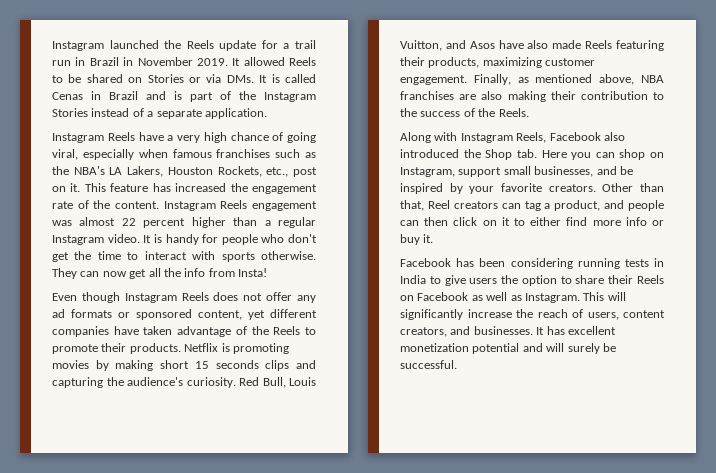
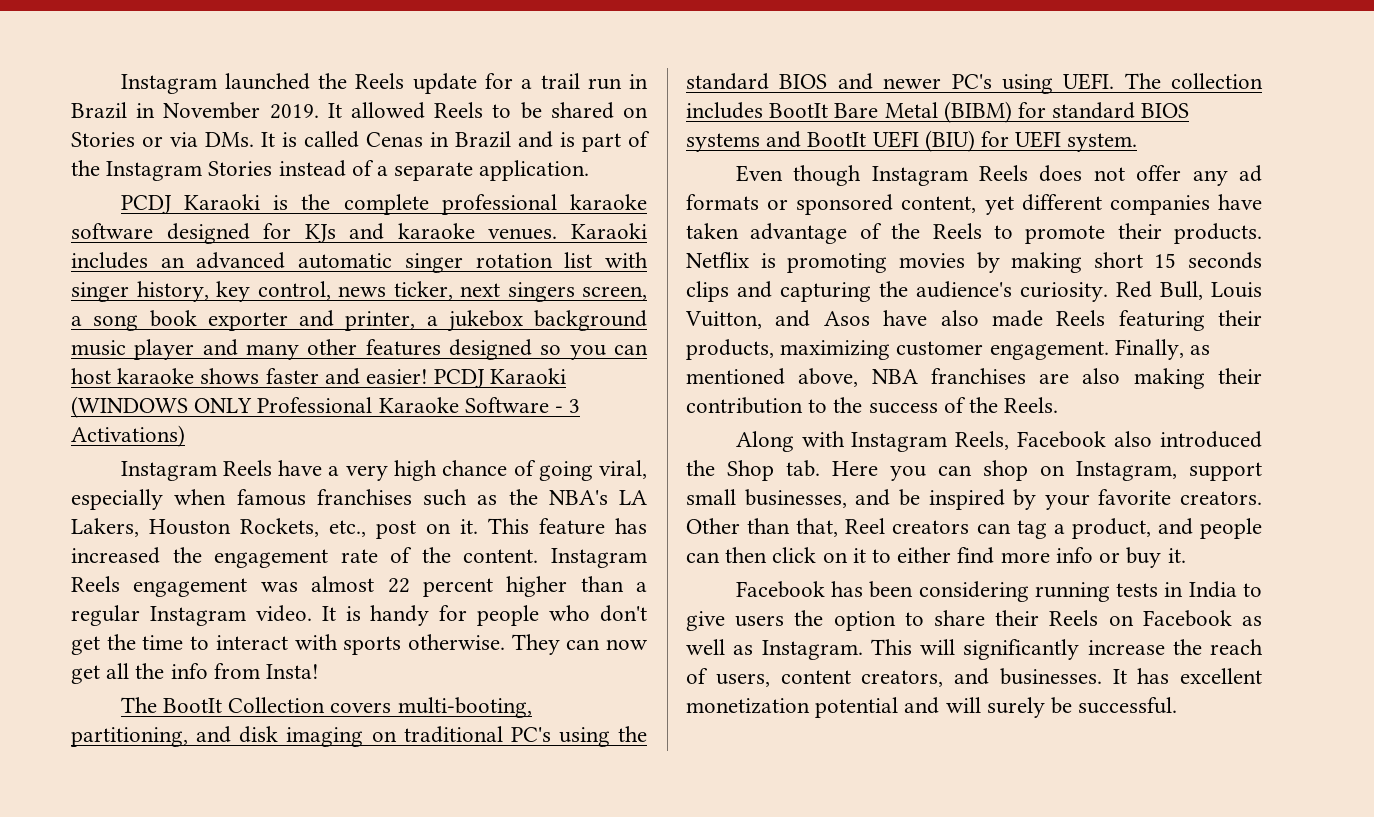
(267, 113) none -> [120,194,647,215] [71,223,647,244] [71,252,648,273] [71,281,647,302] [71,310,647,332] [71,339,648,360] [71,368,567,388] [71,396,581,418] [71,425,185,447] // PCDJ Karaoki is the complete professional karaoke software designed for KJs and karaoke venues. Karaoki includes an advanced automatic singer rotation list with singer history, key control, news ticker, next singers screen, a song book exporter and printer, a jukebox background music player and many other features designed so you can host karaoke shows faster and easier! PCDJ Karaoki (WINDOWS ONLY Professional Karaoke Software - 3 Activations)
(267, 272) none -> [120,697,532,718] [71,726,647,747] [686,73,1263,94] [686,101,1190,123] [686,130,1138,152] // The BootIt Collection covers multi-booting, partitioning, and disk imaging on traditional PC's using the standard BIOS and newer PC's using UEFI. The collection includes BootIt Bare Metal (BIBM) for standard BIOS systems and BootIt UEFI (BIU) for UEFI system.

